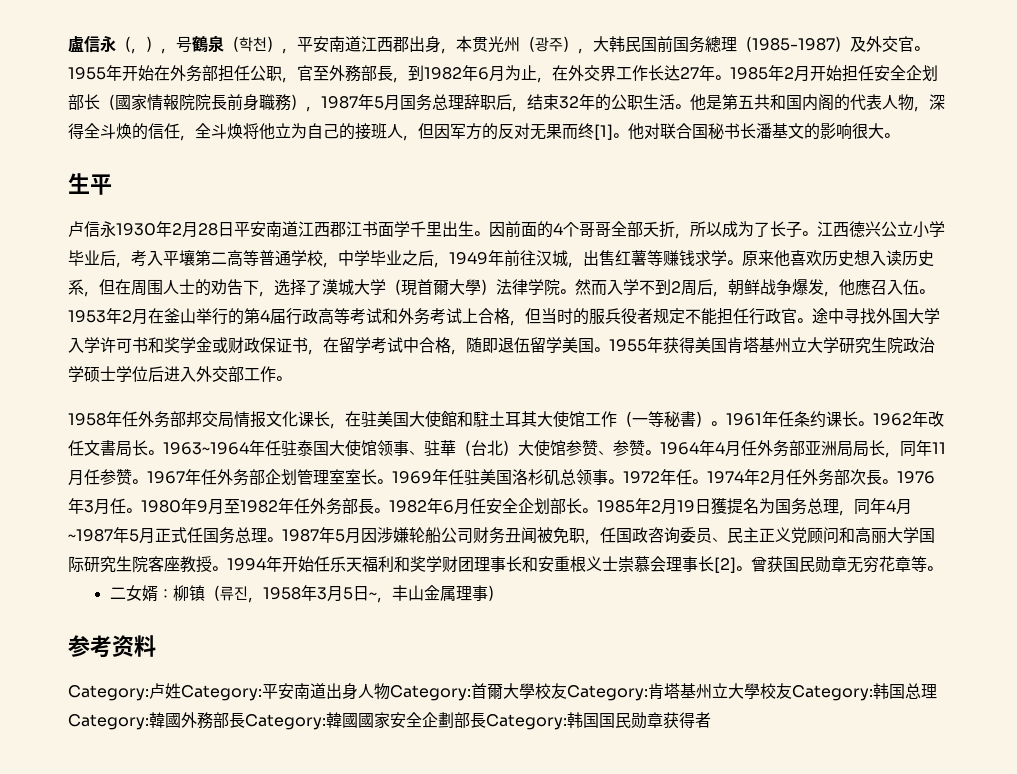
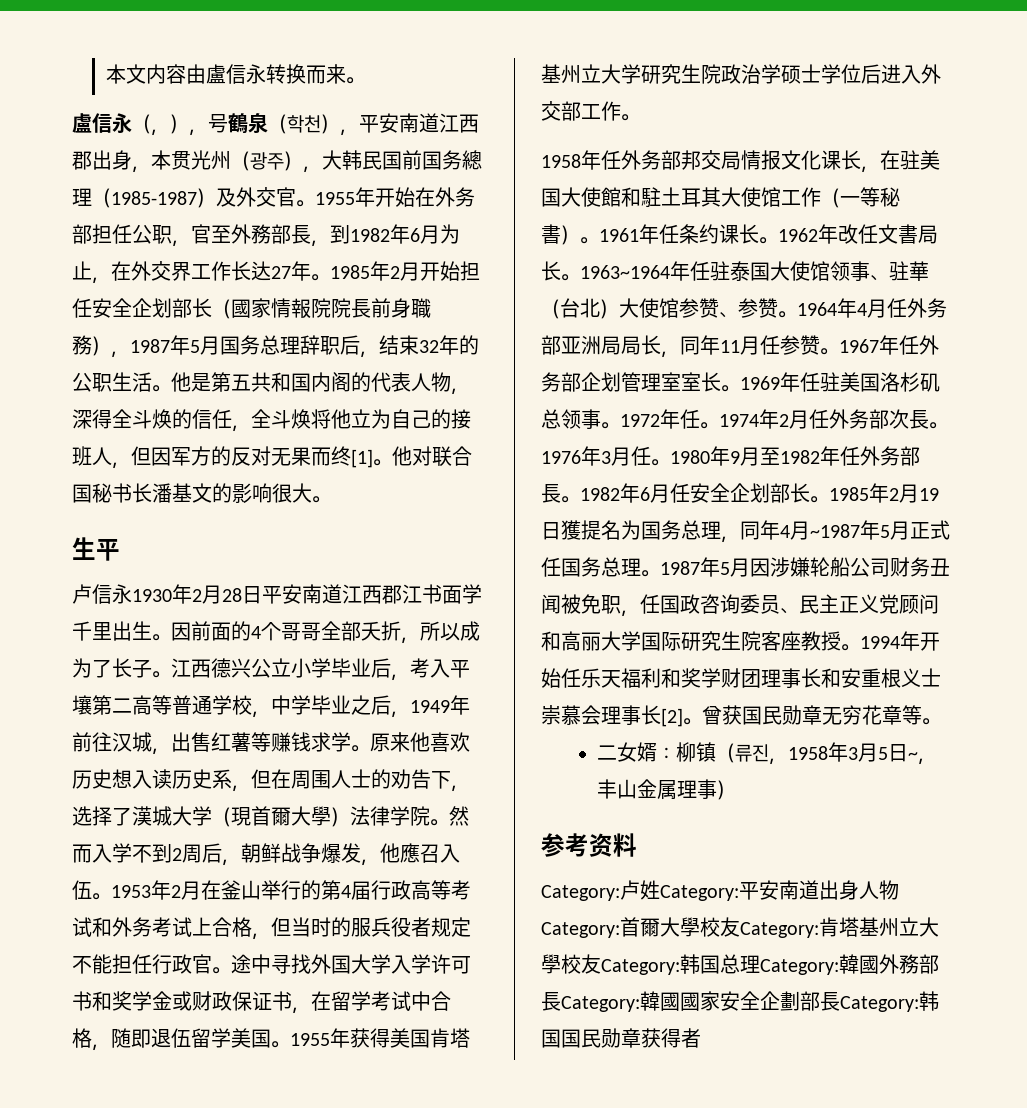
(68, 44) none -> [106,64,366,84] 本文内容由盧信永转换而来。 //

